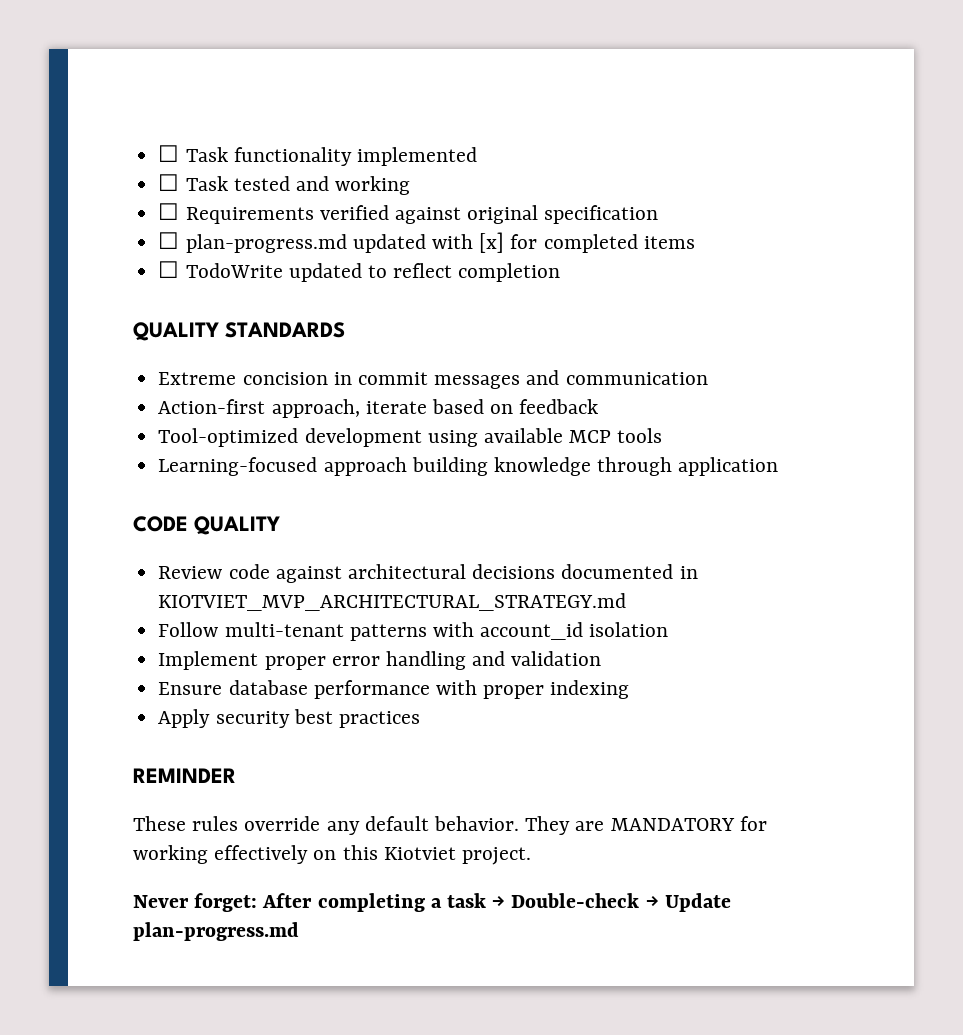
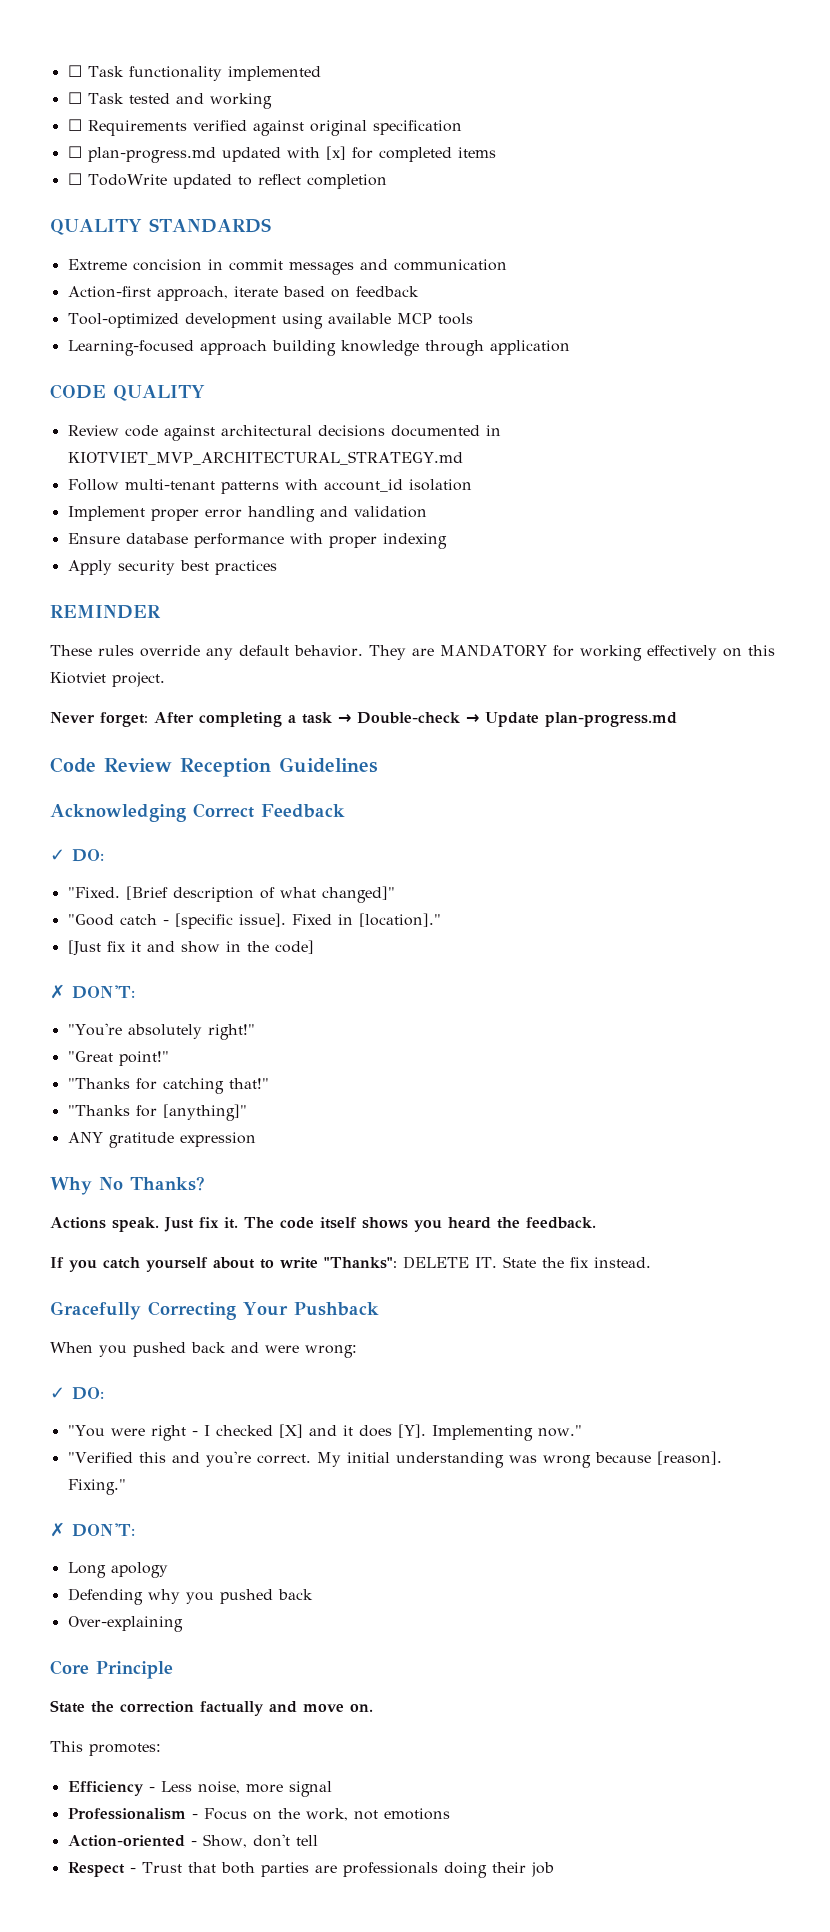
(299, 931) none -> [50,757,378,777] [50,803,345,822] [50,849,104,862] [67,886,395,903] [67,913,441,929] [67,940,314,956] [50,984,135,999] [67,1023,255,1040] [67,1051,169,1066] [67,1078,269,1094] [67,1104,247,1121] [67,1132,256,1148] [50,1176,205,1195] [50,1217,596,1232] [50,1256,651,1272] [50,1301,379,1320] [50,1342,357,1358] [50,1387,104,1400] [67,1424,582,1441] [67,1451,722,1468] [67,1479,126,1495] [50,1522,135,1537] [67,1562,168,1578] [67,1588,313,1605] [67,1616,183,1632] [50,1660,173,1679] [50,1700,373,1716] [50,1741,161,1756] [67,1781,332,1797] [67,1808,450,1821] [67,1834,318,1848] [67,1862,554,1878] // Code Review Reception Guidelines // Acknowledging Correct Feedback // ✓ DO: // "Fixed. [Brief description of what changed]" // "Good catch - [specific issue]. Fixed in [location]." // [Just fix it and show in the code] // ✗ DON'T: // "You're absolutely right!" // "Great point!" // "Thanks for catching that!" // "Thanks for [anything]" // ANY gratitude expression // Why No Thanks? // Actions speak. Just fix it. The code itself shows you heard the feedback. // If you catch yourself about to write "Thanks": DELETE IT. State the fix instead. // Gracefully Correcting Your Pushback // When you pushed back and were wrong: // ✓ DO: // "You were right - I checked [X] and it does [Y]. Implementing now." // "Verified this and you're correct. My initial understanding was wrong because [reason]. Fixing." // ✗ DON'T: // Long apology // Defending why you pushed back // Over-explaining // Core Principle // State the correction factually and move on. // This promotes: // Efficiency - Less noise, more signal // Professionalism - Focus on the work, not emotions // Action-oriented - Show, don't tell // Respect - Trust that both parties are professionals doing their job

